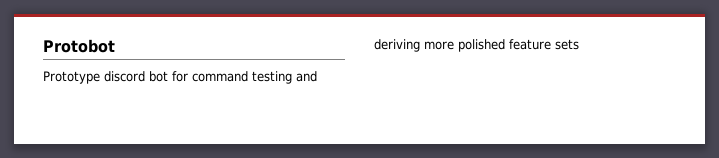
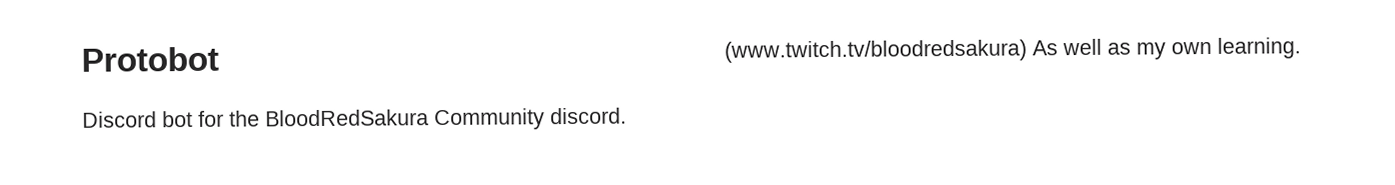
[43,71,317,84] [374,39,579,52] Prototype discord bot for command testing and deriving more polished feature sets -> [82,107,627,131] [724,37,1301,63] Discord bot for the BloodRedSakura Community discord. (www.twitch.tv/bloodredsakura) As well as my own learning.

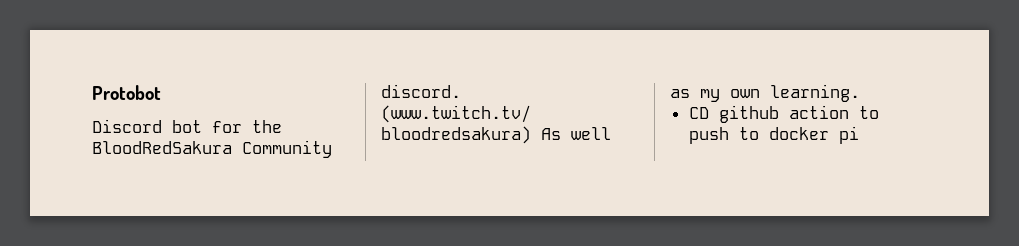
(1301, 48) none -> [688,105,879,123] [688,126,859,144] // CD github action to push to docker pi

